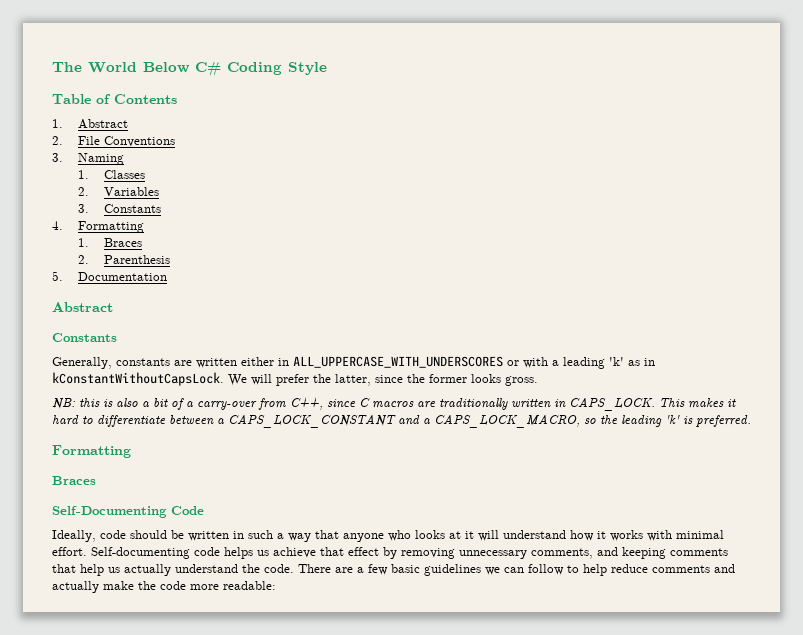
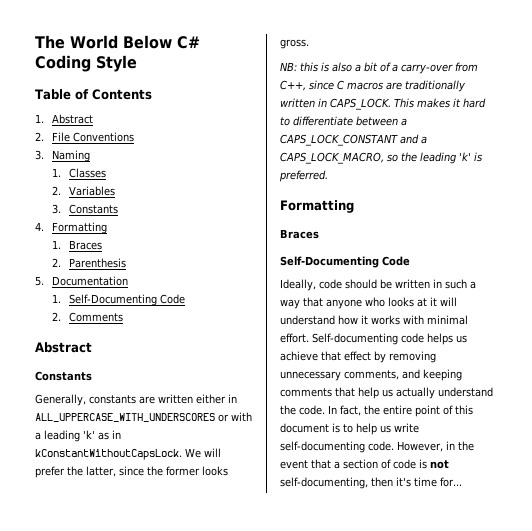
(167, 276) none -> [51,294,185,306] [51,312,123,322] // 1. Self-Documenting Code // 2. Comments
[298,564,735,576] [52,581,276,593] There are a few basic guidelines we can follow to help reduce comments and actually make the code more readable: -> [328,405,473,417] [280,423,419,435] [280,441,474,453] [280,459,449,469] [280,477,462,489] In fact, the entire point of this document is to help us write self-documenting code. However, in the event that a section of code is not self-documenting, then it's time for...

